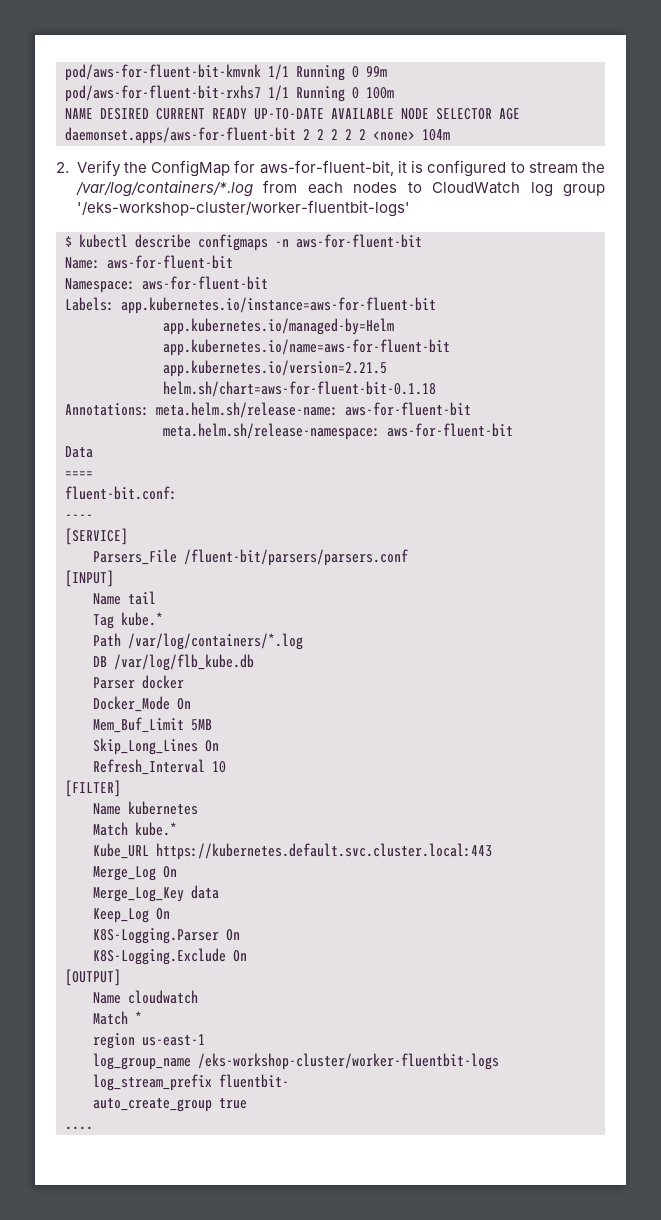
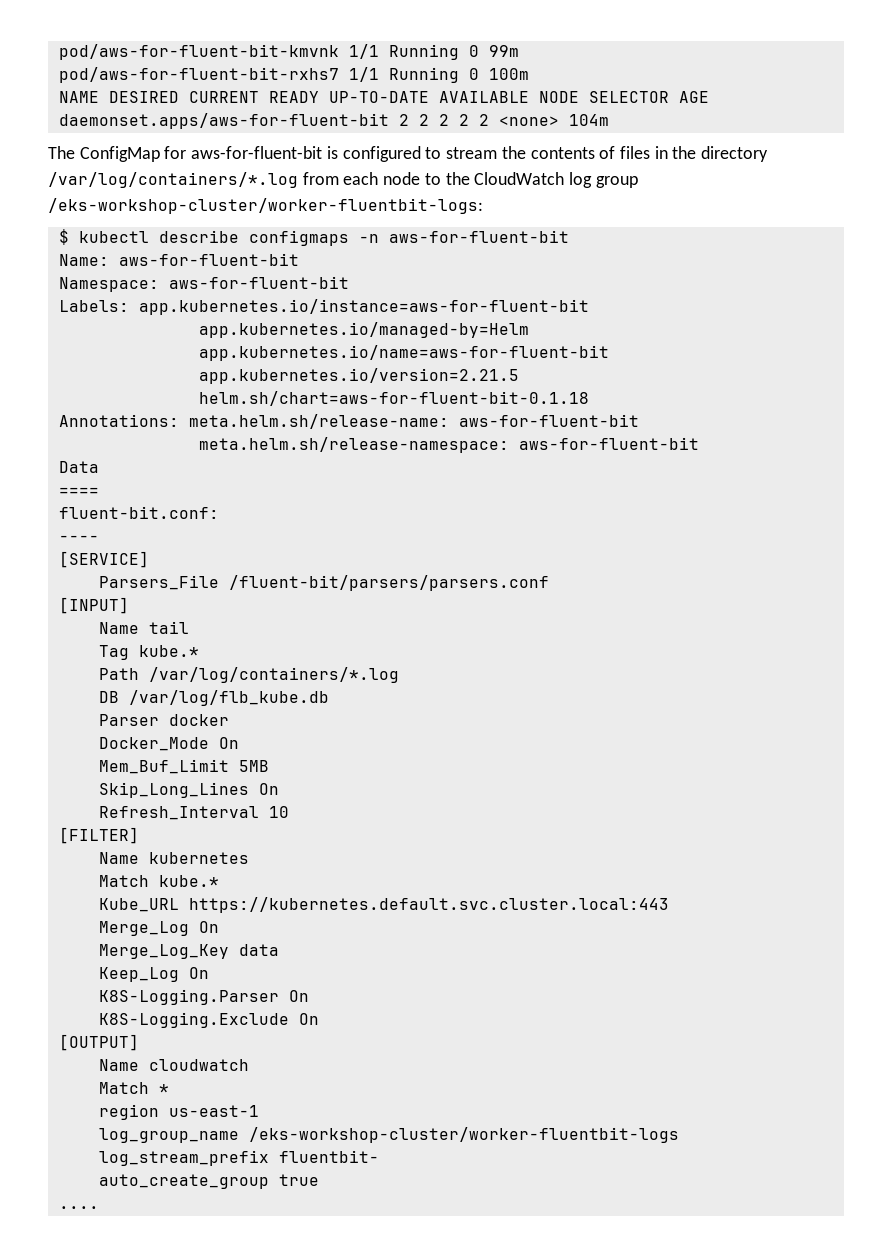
[56,160,407,177] 2. Verify the ConfigMap for aws-for-fluent-bit, it -> [48,146,323,162] The ConfigMap for aws-for-fluent-bit
[75,180,422,197] /var/log/containers/*.log from each nodes to -> [530,146,769,162] [48,172,470,188] contents of files in the directory /var/log/containers/*.log from each node to the
[76,200,410,217] '/eks-workshop-cluster/worker-fluentbit-logs' -> [48,198,483,214] /eks-workshop-cluster/worker-fluentbit-logs:

